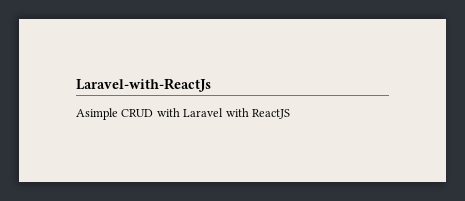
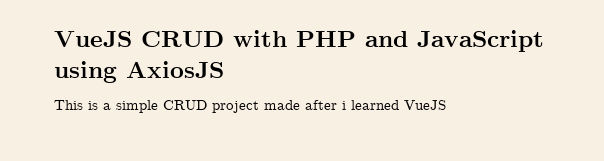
[76,78,211,92] [76,108,290,120] Laravel-with-ReactJs // Asimple CRUD with Laravel with ReactJS -> [54,30,544,52] [54,61,224,83] [54,100,446,113] VueJS CRUD with PHP and JavaScript using AxiosJS // This is a simple CRUD project made after i learned VueJS

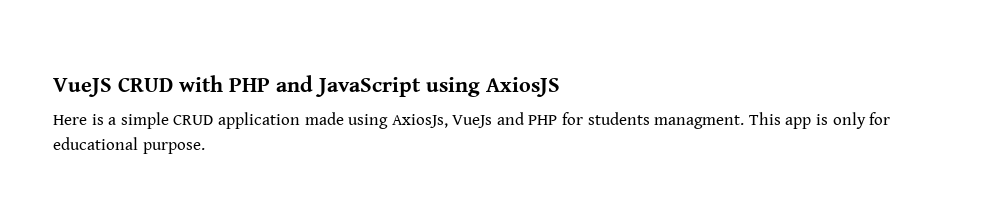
[54,100,83,110] This -> [53,115,87,125] Here
[212,100,446,113] project made after i learned VueJS -> [217,112,891,129] [53,137,205,154] application made using AxiosJs, VueJs and PHP for students managment. This app is only for educational purpose.

